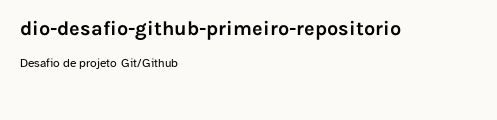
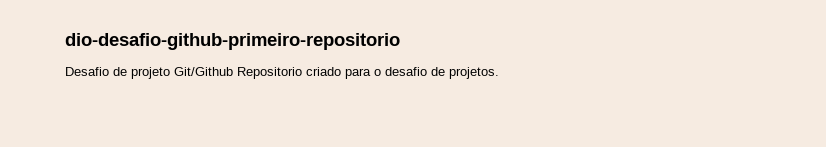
(178, 62) none -> [237,67,499,79] Repositorio criado para o desafio de projetos.

